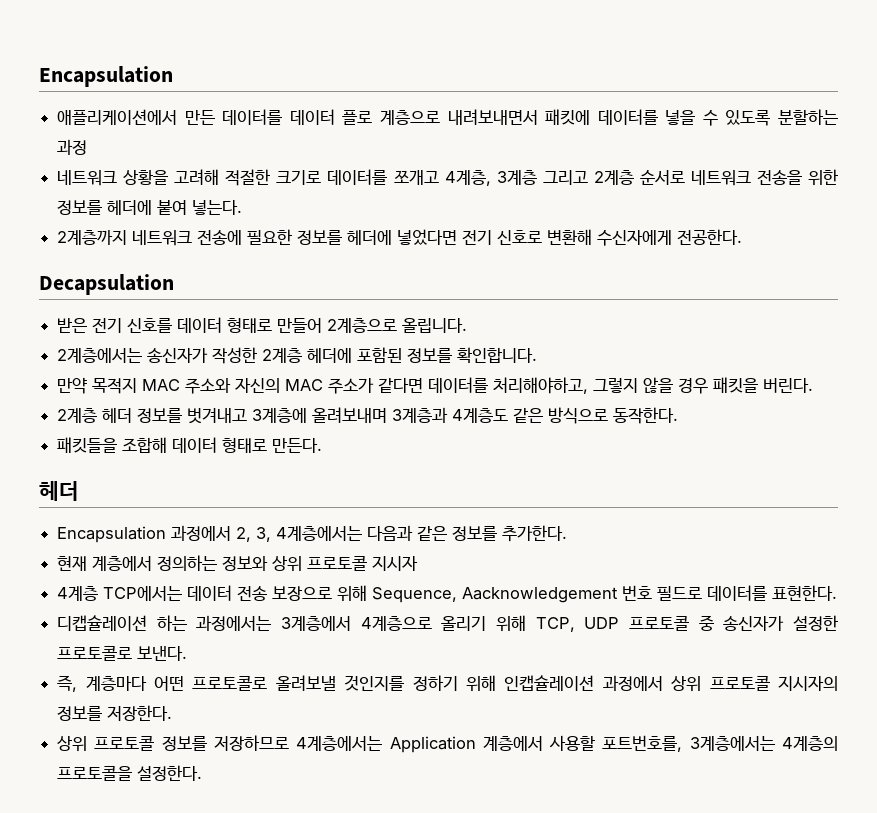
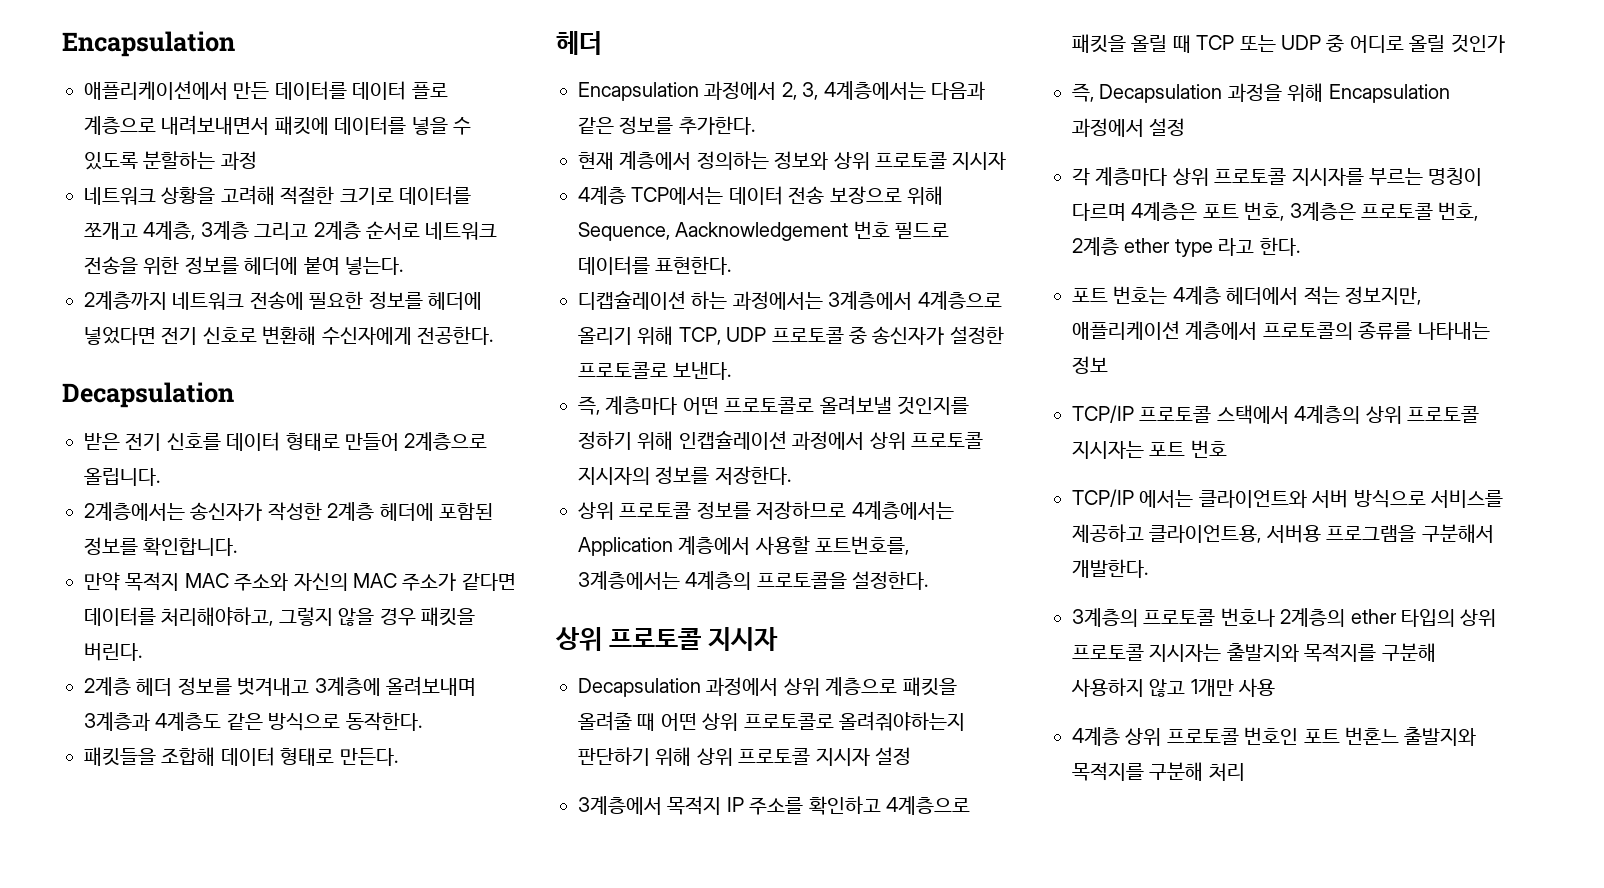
(203, 773) none -> [555,627,778,651] [578,677,957,697] [578,711,965,731] [578,747,911,766] [578,796,970,815] [1072,34,1505,53] [1072,83,1450,103] [1072,118,1186,137] [1072,167,1483,186] [1072,202,1479,221] [1072,237,1300,257] [1072,286,1421,305] [1072,321,1490,340] [1072,356,1108,374] [1072,405,1479,424] [1072,440,1227,459] [1072,489,1503,508] [1072,524,1494,543] [1072,559,1148,578] [1072,608,1497,627] [1072,643,1436,662] [1071,678,1276,697] [1072,727,1477,746] [1072,762,1245,781] // 상위 프로토콜 지시자 // Decapsulation 과정에서 상위 계층으로 패킷을 올려줄 때 어떤 상위 프로토콜로 올려줘야하는지 판단하기 위해 상위 프로토콜 지시자 설정 // 3계층에서 목적지 IP 주소를 확인하고 4계층으로 패킷을 올릴 때 TCP 또는 UDP 중 어디로 올릴 것인가 // 즉, Decapsulation 과정을 위해 Encapsulation 과정에서 설정 // 각 계층마다 상위 프로토콜 지시자를 부르는 명칭이 다르며 4계층은 포트 번호, 3계층은 프로토콜 번호, 2계층 ether type 라고 한다. // 포트 번호는 4계층 헤더에서 적는 정보지만, 애플리케이션 계층에서 프로토콜의 종류를 나타내는 정보 // TCP/IP 프로토콜 스택에서 4계층의 상위 프로토콜 지시자는 포트 번호 // TCP/IP 에서는 클라이언트와 서버 방식으로 서비스를 제공하고 클라이언트용, 서버용 프로그램을 구분해서 개발한다. // 3계층의 프로토콜 번호나 2계층의 ether 타입의 상위 프로토콜 지시자는 출발지와 목적지를 구분해 사용하지 않고 1개만 사용 // 4계층 상위 프로토콜 번호인 포트 번혼느 출발지와 목적지를 구분해 처리

